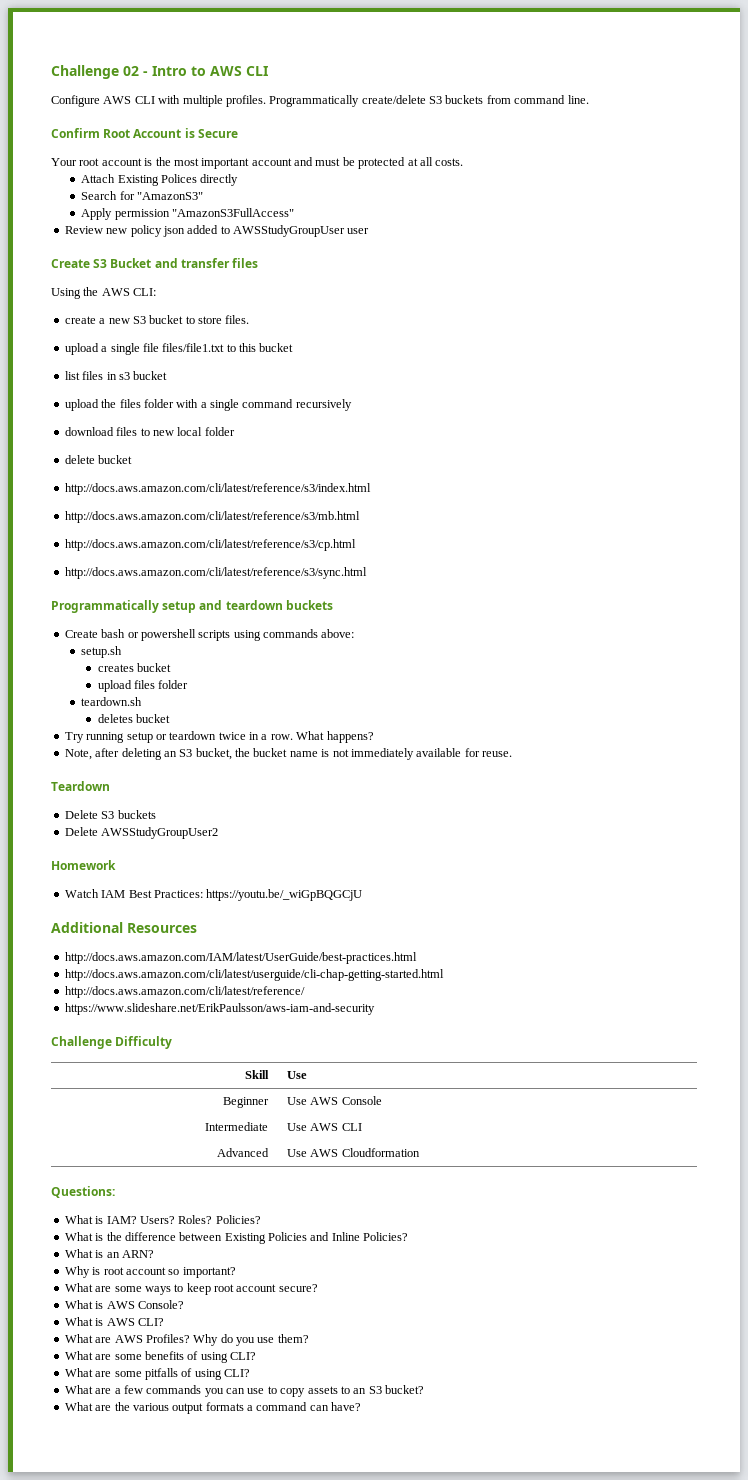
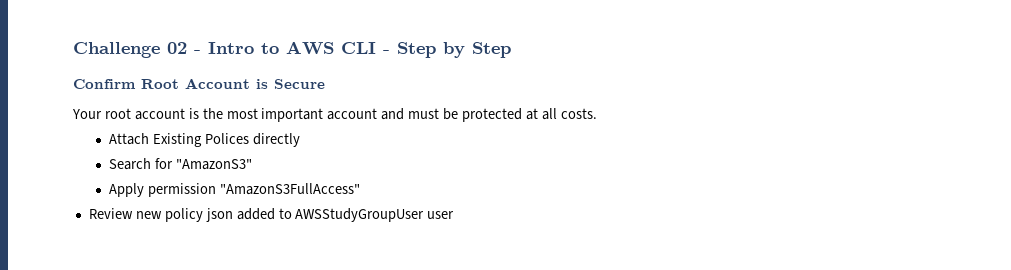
[51,95,589,107] // Configure AWS CLI with multiple profiles. Programmatically create/delete S3 buckets from command line. -> [383,42,511,58] - Step by Step
[51,258,259,268] [51,287,157,299] [64,315,250,324] [64,343,294,355] [64,371,168,380] [64,399,352,411] [64,427,235,436] [64,455,133,464] [64,483,371,495] [64,511,360,523] [64,539,356,551] [64,567,367,579] [51,600,333,613] [64,629,355,641] [81,646,123,658] [97,663,172,672] [97,680,189,692] [81,697,143,706] [97,714,171,723] [64,731,374,743] [64,748,512,760] [51,781,110,791] [64,810,156,819] [64,827,219,839] [51,860,116,870] [64,889,363,901] [51,922,197,933] [64,952,417,964] [64,969,444,981] [64,986,305,998] [64,1003,375,1015] [51,1036,173,1049] [245,1070,270,1079] [286,1071,307,1079] [223,1097,270,1108] [286,1096,382,1105] [205,1122,269,1131] [286,1123,362,1131] [217,1148,270,1157] [286,1148,420,1157] [51,1186,115,1198] [64,1215,261,1224] [64,1232,409,1244] [64,1249,154,1258] [64,1266,236,1278] [64,1283,318,1295] [64,1300,184,1309] [64,1317,164,1326] [64,1334,309,1346] [64,1351,256,1363] [64,1368,250,1380] [64,1385,424,1397] [64,1402,362,1414] // Create S3 Bucket and transfer files // Using the AWS CLI: // create a new S3 bucket to store files. // upload a single file files/file1.txt to this bucket // list files in s3 bucket // upload the files folder with a single command recursively // download files to new local folder // delete bucket // http://docs.aws.amazon.com/cli/latest/reference/s3/index.html // http://docs.aws.amazon.com/cli/latest/reference/s3/mb.html // http://docs.aws.amazon.com/cli/latest/reference/s3/cp.html // http://docs.aws.amazon.com/cli/latest/reference/s3/sync.html // Programmatically setup and teardown buckets // Create bash or powershell scripts using commands above: // setup.sh // creates bucket // upload files folder // teardown.sh // deletes bucket // Try running setup or teardown twice in a row. What happens? // Note, after deleting an S3 bucket, the bucket name is not immediately available for reuse. // Teardown // Delete S3 buckets // Delete AWSStudyGroupUser2 // Homework // Watch IAM Best Practices: https://youtu.be/_wiGpBQGCjU // Additional Resources // http://docs.aws.amazon.com/IAM/latest/UserGuide/best-practices.html // http://docs.aws.amazon.com/cli/latest/userguide/cli-chap-getting-started.html // http://docs.aws.amazon.com/cli/latest/reference/ // https://www.slideshare.net/ErikPaulsson/aws-iam-and-security // Challenge Difficulty // Skill | Use // Beginner | Use AWS Console // Intermediate | Use AWS CLI // Advanced | Use AWS Cloudformation // Questions: // What is IAM? Users? Roles? Policies? // What is the difference between Existing Policies and Inline Policies? // What is an ARN? // Why is root account so important? // What are some ways to keep root account secure? // What is AWS Console? // What is AWS CLI? // What are AWS Profiles? Why do you use them? // What are some benefits of using CLI? // What are some pitfalls of using CLI? // What are a few commands you can use to copy assets to an S3 bucket? // What are the various output formats a command can have? -> (455, 215) none

